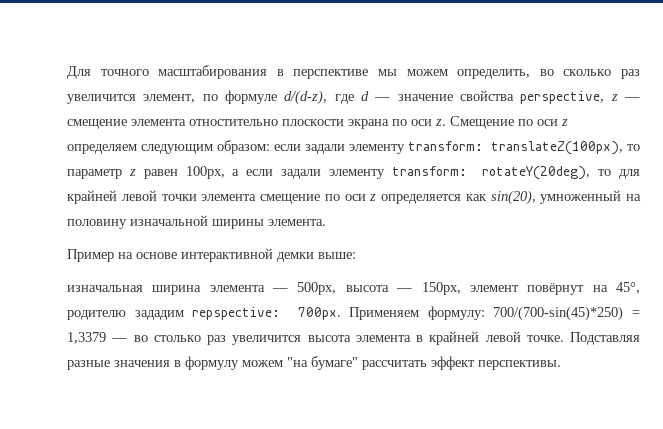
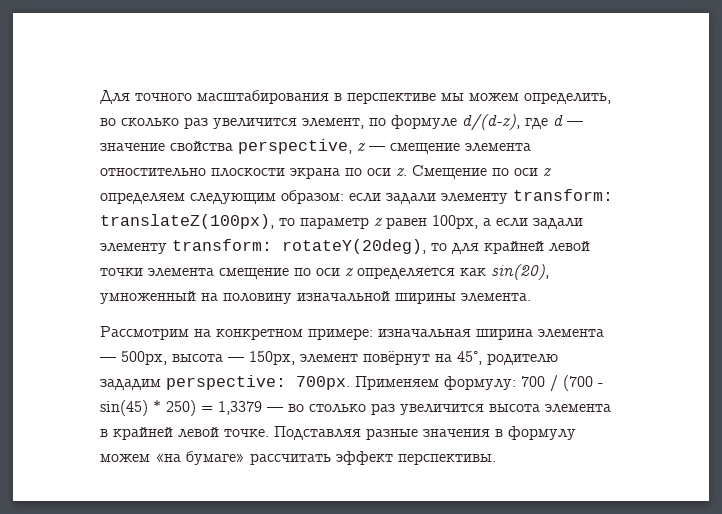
[67,248,356,262] Пример на основе интерактивной демки выше: // -> [100,326,373,340] Рассмотрим на конкретном примере:
[192,307,281,320] repspective: -> [166,375,286,390] perspective:
[493,306,624,321] 700/(700-sin(45)*250) -> [521,375,603,392] [100,400,196,416] 700 / (700 - sin(45) * 250)
[287,356,358,370] "на бумаге" -> [155,451,245,465] «на бумаге»

